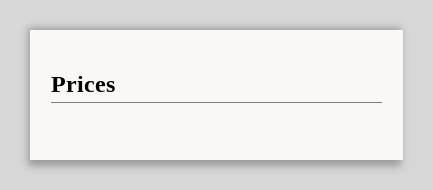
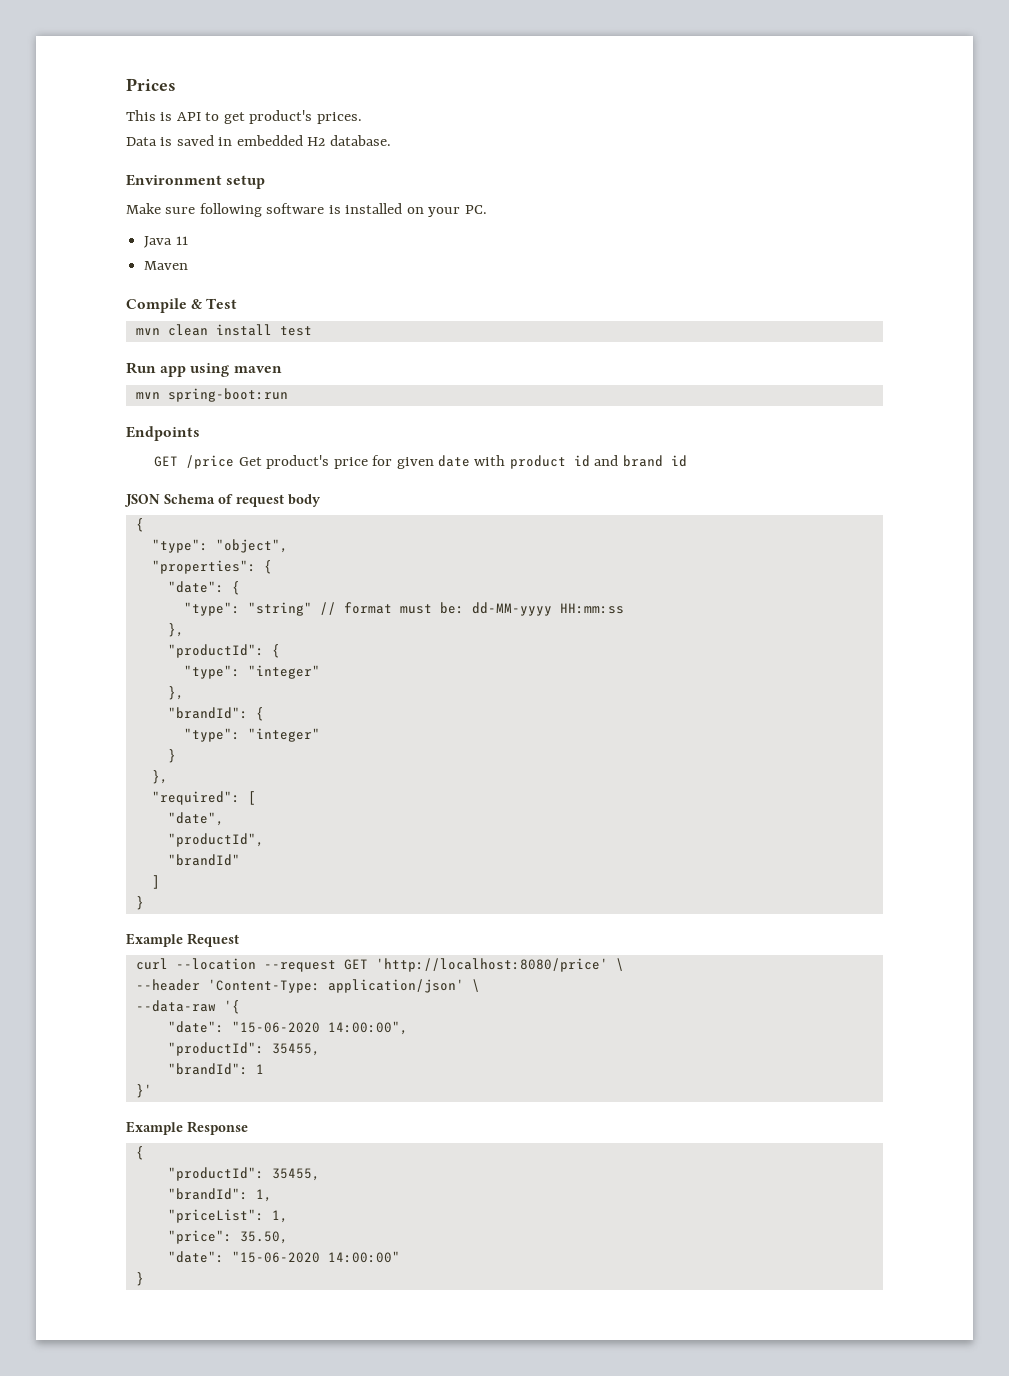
(115, 84) none -> [126,110,362,124] [126,135,391,146] [126,174,266,189] [126,203,487,217] [144,236,188,248] [144,261,189,270] [126,298,238,313] [135,324,312,336] [126,362,282,377] [135,388,288,402] [126,426,200,441] [154,455,687,469] [124,494,321,507] [135,518,144,532] [151,539,288,553] [151,560,272,574] [167,581,240,595] [183,602,624,616] [167,623,184,637] [167,644,280,658] [183,665,320,679] [167,686,184,700] [167,707,264,721] [183,728,320,742] [167,749,176,763] [151,770,168,784] [151,791,256,805] [167,812,224,826] [167,833,264,847] [167,854,240,866] [151,875,160,889] [135,896,144,910] [126,933,239,947] [135,958,624,972] [135,979,480,993] [135,1000,240,1014] [167,1021,408,1035] [167,1042,320,1056] [167,1063,264,1075] [135,1084,152,1098] [126,1121,248,1135] [135,1146,144,1160] [167,1167,320,1181] [167,1188,272,1202] [167,1209,288,1223] [167,1230,288,1244] [167,1251,400,1263] [135,1272,144,1286] // This is API to get product's prices. // Data is saved in embedded H2 database. // Environment setup // Make sure following software is installed on your PC. // Java 11 // Maven // Compile & Test // mvn clean install test // Run app using maven // mvn spring-boot:run // Endpoints // GET /price Get product's price for given date with product id and brand id // JSON Schema of request body // { // "type": "object", // "properties": { // "date": { // "type": "string" // format must be: dd-MM-yyyy HH:mm:ss // }, // "productId": { // "type": "integer" // }, // "brandId": { // "type": "integer" // } // }, // "required": [ // "date", // "productId", // "brandId" // ] // } // Example Request // curl --location --request GET 'http://localhost:8080/price' \ // --header 'Content-Type: application/json' \ // --data-raw '{ // "date": "15-06-2020 14:00:00", // "productId": 35455, // "brandId": 1 // }' // Example Response // { // "productId": 35455, // "brandId": 1, // "priceList": 1, // "price": 35.50, // "date": "15-06-2020 14:00:00" // }

